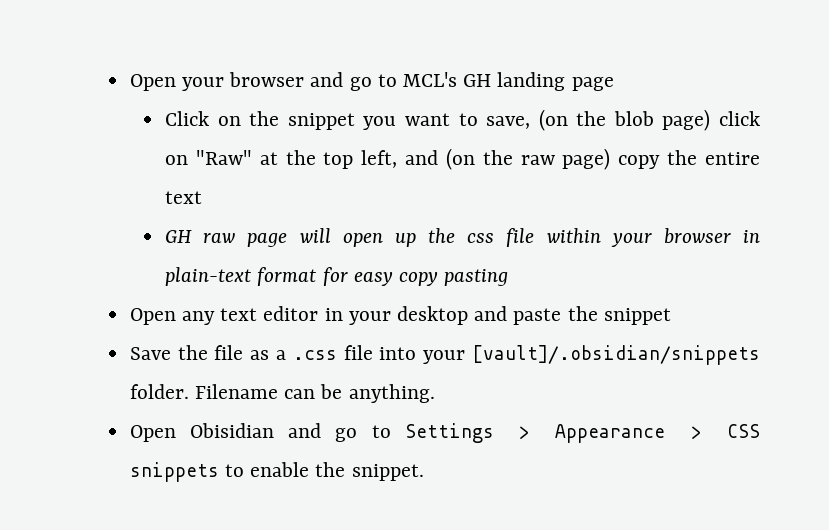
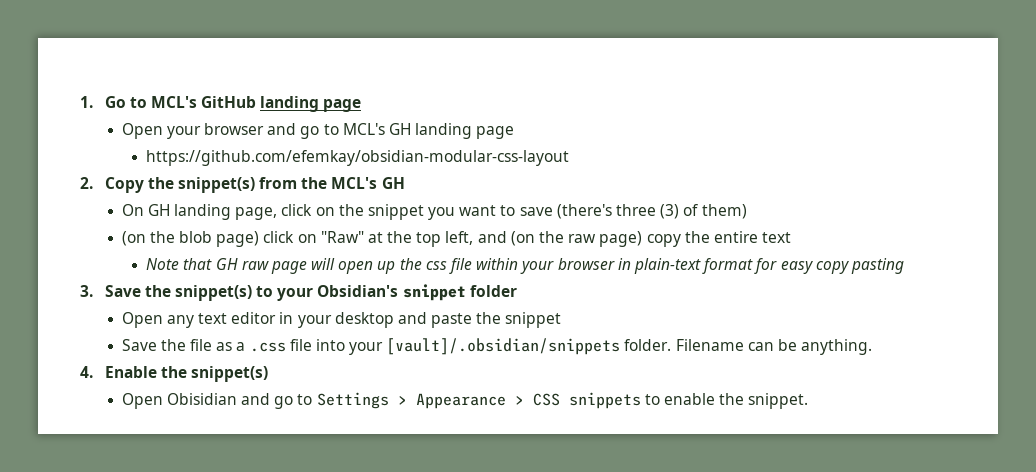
(129, 82) none -> [80,96,362,112] 1. Go to MCL's GitHub landing page //
[165,111,210,126] Click -> [146,150,570,166] [80,177,405,193] [121,204,313,220] https://github.com/efemkay/obsidian-modular-css-layout // 2. Copy the snippet(s) from the MCL's GH // On GH landing page, click
[486,116,531,129] save, -> [519,204,747,219] save (there's three (3) of them) //
(203, 197) none -> [146,258,213,270] Note that
(509, 277) none -> [80,284,517,301] // 3. Save the snippet(s) to your Obsidian's snippet folder
(435, 393) none -> [80,366,268,382] // 4. Enable the snippet(s)

